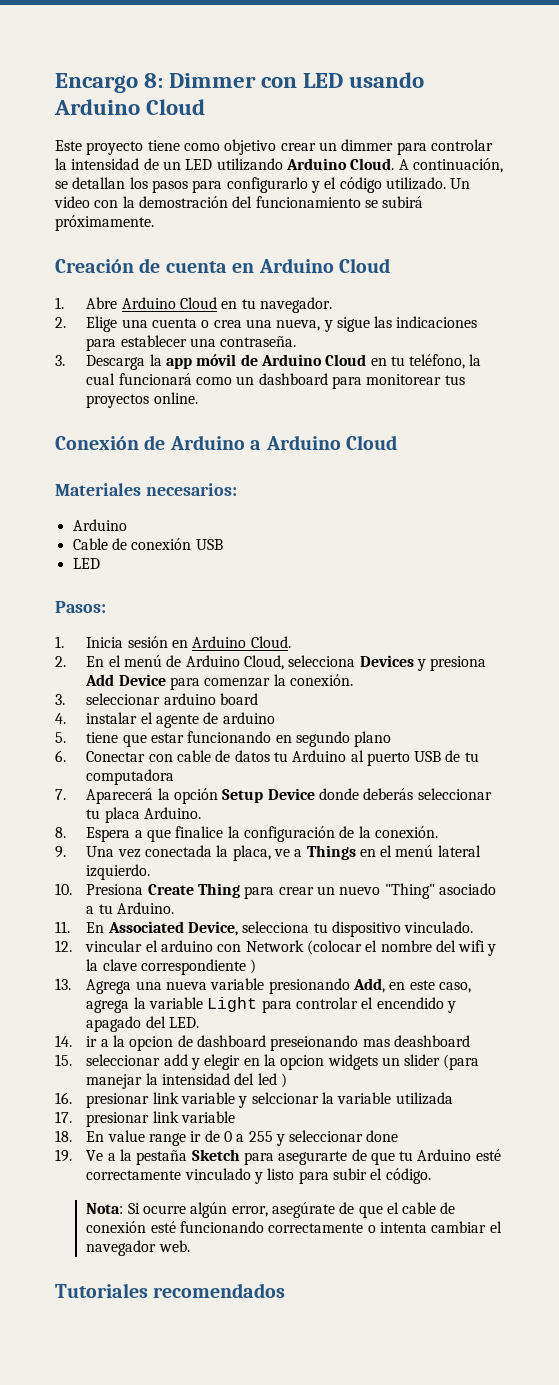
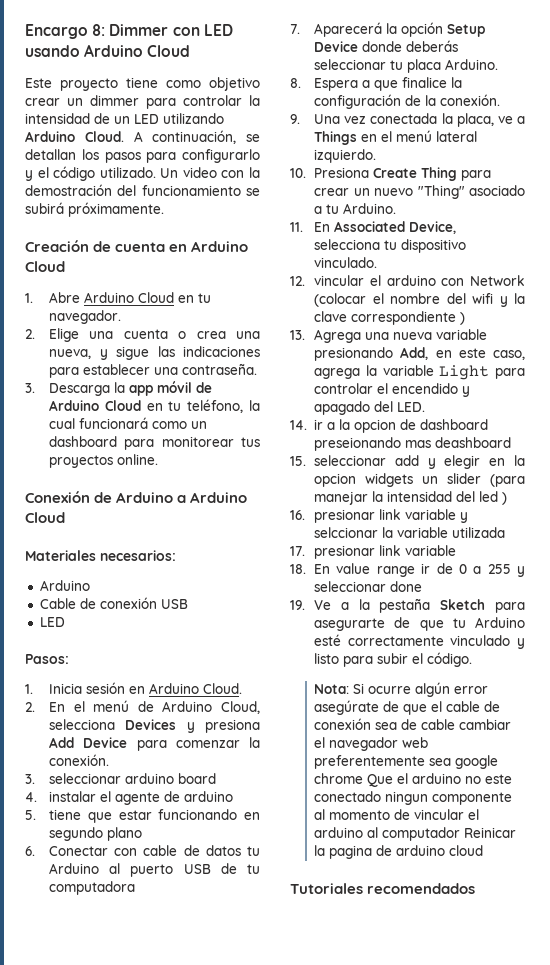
[231,1206,268,1217] error, -> [454,686,489,694] error
[150,1221,502,1233] [86,1240,190,1256] esté funcionando correctamente o intenta cambiar el navegador web. -> [375,719,512,730] [314,737,429,751] [314,755,499,769] [314,773,513,787] [314,791,513,805] [314,809,480,820] [314,827,517,841] [314,845,484,859] sea de cable cambiar el navegador web preferentemente sea google chrome Que el arduino no este conectado ningun componente al momento de vincular el arduino al computador Reinicar la pagina de arduino cloud

